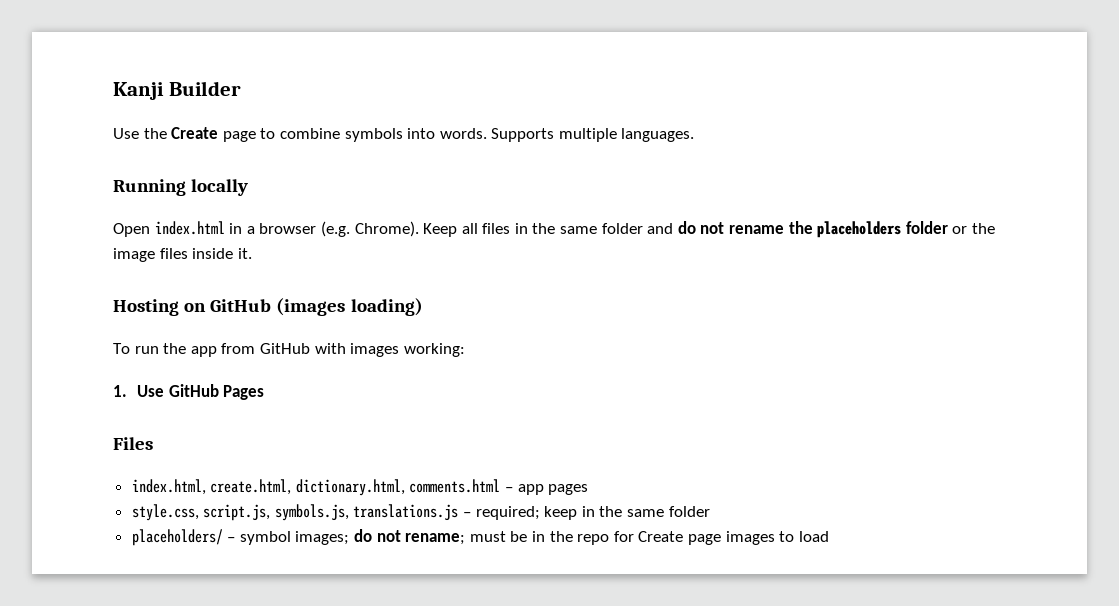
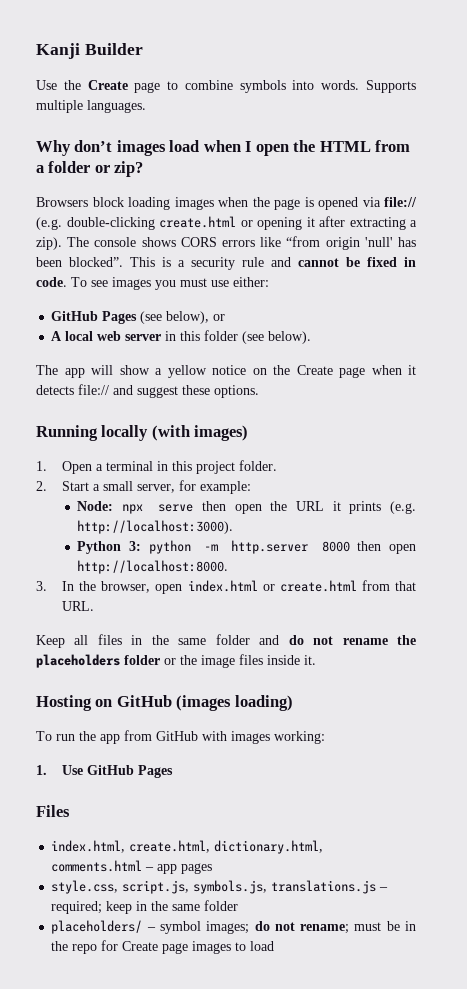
[113,179,249,196] [113,221,419,237] Running locally // Open index.html in a browser (e.g. Chrome). -> [36,140,411,156] [36,161,144,177] [36,197,417,210] [36,216,417,230] [36,236,416,250] [36,257,416,270] [36,277,269,290] [51,311,226,324] [51,330,312,344] [36,365,416,378] [36,384,259,398] [36,425,249,441] [36,460,278,474] [36,480,252,494] [77,501,417,514] [77,520,234,534] [77,540,416,554] [77,560,229,574] [36,580,416,594] [62,601,95,611] Why don’t images load when I open the HTML from a folder or zip? // Browsers block loading images when the page is opened via file:// (e.g. double‑clicking create.html or opening it after extracting a zip). The console shows CORS errors like “from origin 'null' has been blocked”. This is a security rule and cannot be fixed in code. To see images you must use either: // GitHub Pages (see below), or // A local web server in this folder (see below). // The app will show a yellow notice on the Create page when it detects file:// and suggest these options. // Running locally (with images) // 1. Open a terminal in this project folder. // 2. Start a small server, for example: // Node: npx serve then open the URL it prints (e.g. http://localhost:3000). // Python 3: python -m http.server 8000 then open http://localhost:8000. // 3. In the browser, open index.html or create.html from that URL. //

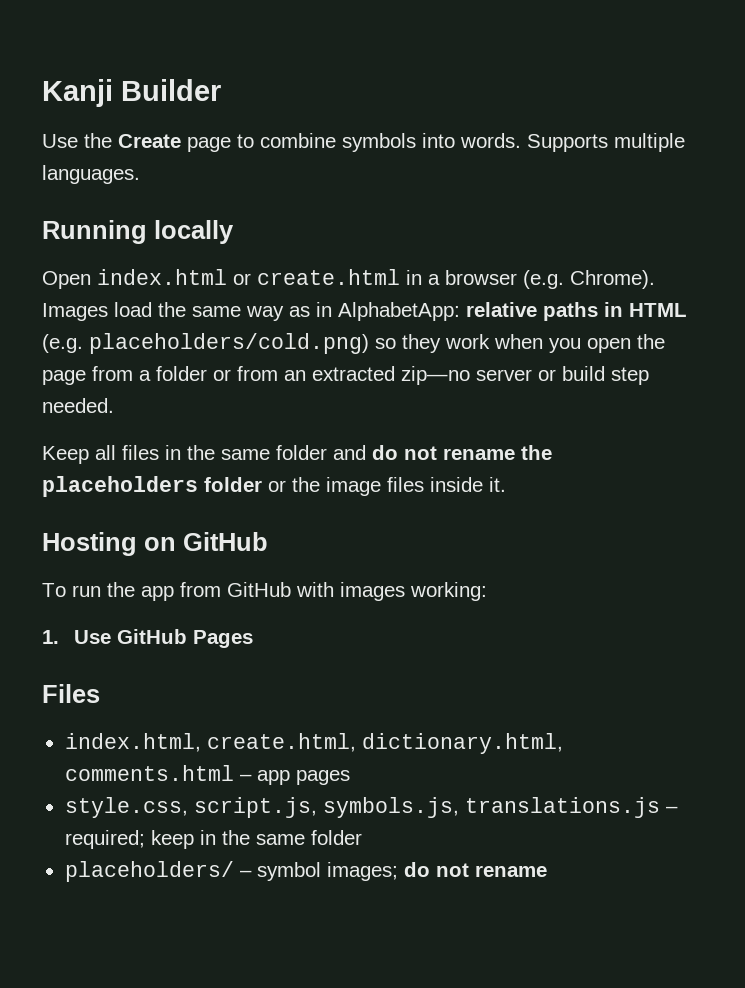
[36,140,371,156] Why don’t images load when I open the HTML -> [42,220,234,244] [42,269,655,289] [42,302,687,321] [42,333,665,354] [42,370,86,385] Running locally // Open index.html or create.html in a browser (e.g. Chrome). Images load the same way as in AlphabetApp: relative paths in HTML (e.g. placeholders/cold.png) so they work when you open the page
[114,161,144,177] [36,197,417,210] [36,216,417,230] [36,236,416,250] [36,257,416,270] [36,277,269,290] [51,311,226,324] [51,330,312,344] [36,365,416,378] [36,384,259,398] [36,425,249,441] [36,460,278,474] [36,480,252,494] [77,501,417,514] [77,520,234,534] [77,540,416,554] [77,560,229,574] [36,580,416,594] [62,601,95,611] zip? // Browsers block loading images when the page is opened via file:// (e.g. double‑clicking create.html or opening it after extracting a zip). The console shows CORS errors like “from origin 'null' has been blocked”. This is a security rule and cannot be fixed in code. To see images you must use either: // GitHub Pages (see below), or // A local web server in this folder (see below). // The app will show a yellow notice on the Create page when it detects file:// and suggest these options. // Running locally (with images) // 1. Open a terminal in this project folder. // 2. Start a small server, for example: // Node: npx serve then open the URL it prints (e.g. http://localhost:3000). // Python 3: python -m http.server 8000 then open http://localhost:8000. // 3. In the browser, open index.html or create.html from that URL. -> [237,366,649,385] [42,398,114,413] from an extracted zip—no server or build step needed.
[176,695,293,711] (images loading) -> (268, 541) none
[300,921,416,934] [51,940,275,954] rename; must be in the repo for Create page images to load -> [474,865,547,877] rename

